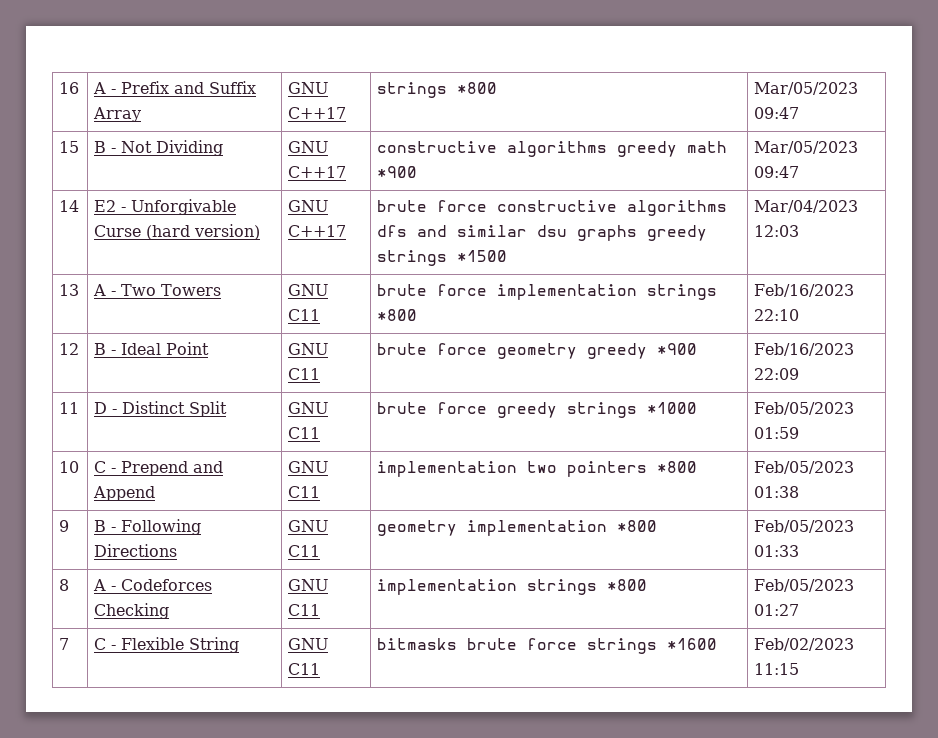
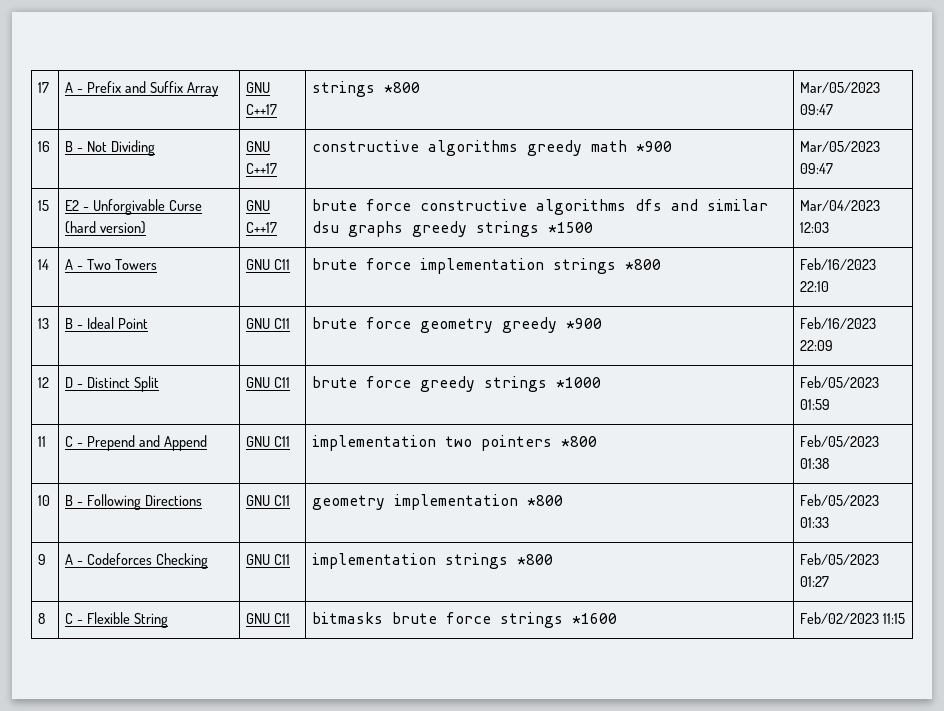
[59,82,80,94] 16 -> [38,82,50,93] 17
[59,141,80,153] 15 -> [38,141,51,152] 16
[59,200,80,212] 14 -> [38,200,50,211] 15
[59,284,80,296] 13 -> [38,259,50,270] 14
[59,343,80,355] 12 -> [38,318,50,329] 13
[59,402,80,414] 11 -> [38,377,50,388] 12
[59,461,80,473] 10 -> [38,436,47,447] 11
[59,520,70,532] 9 -> [38,495,51,506] 10
[59,579,70,591] 8 -> [38,554,47,565] 9
[59,638,70,650] 7 -> [38,613,46,624] 8

